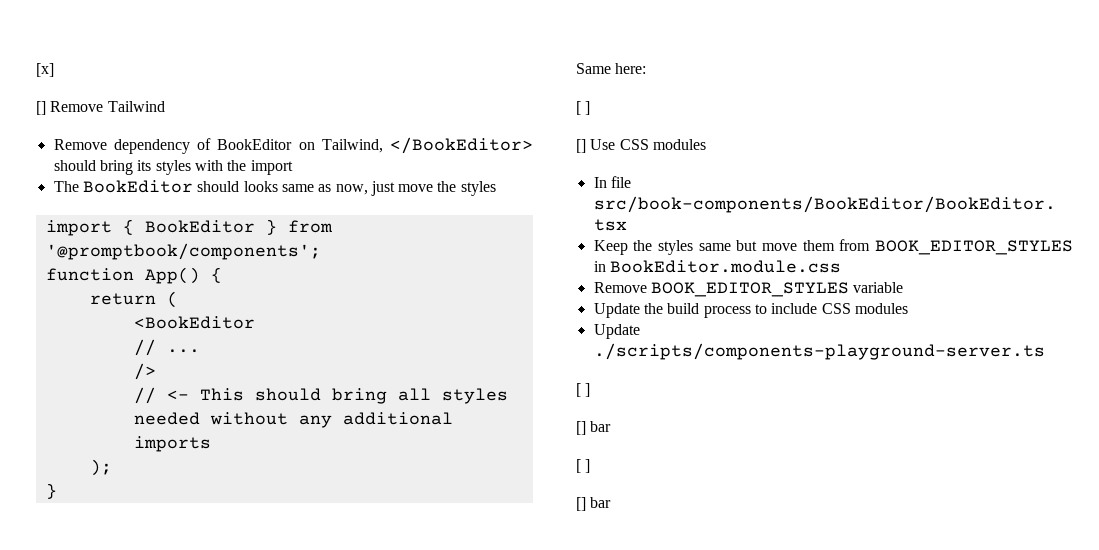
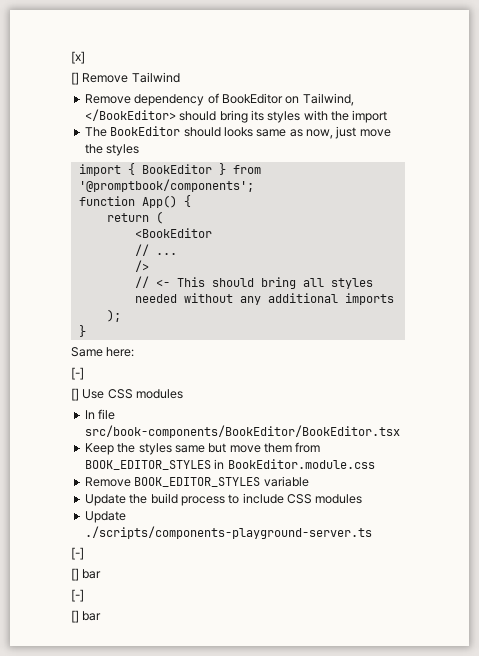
[576,101,591,115] [ ] -> [71,367,84,380] [-]
[576,383,591,397] [ ] -> [71,547,84,560] [-]
[576,459,591,473] [ ] -> [71,589,84,602] [-]

